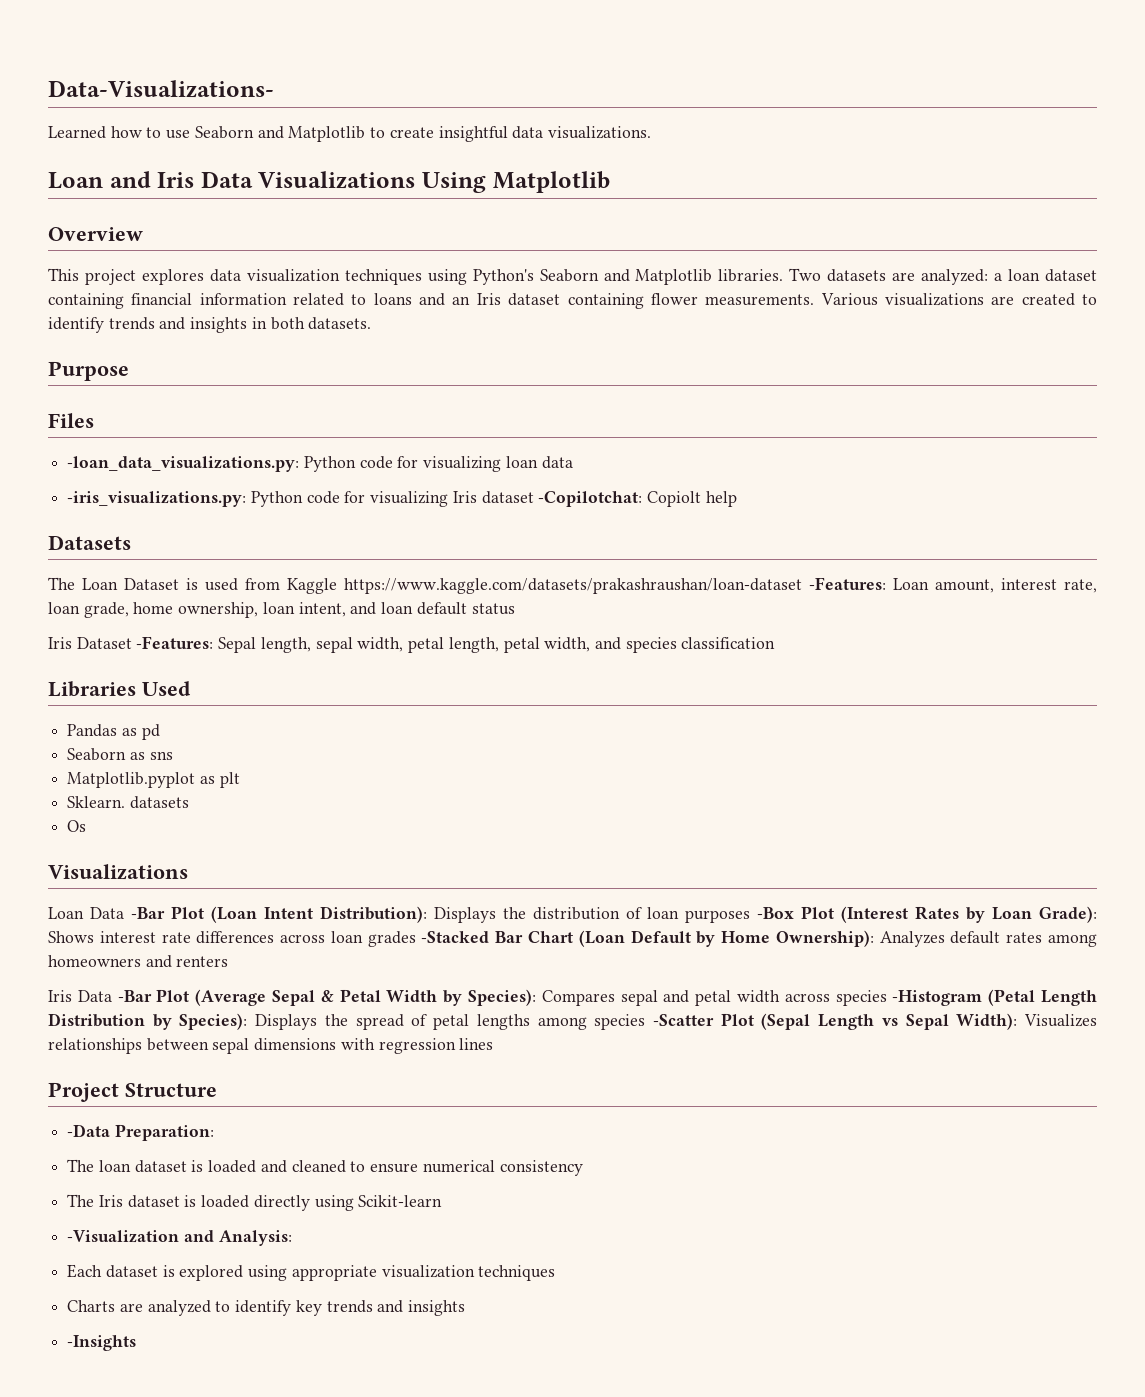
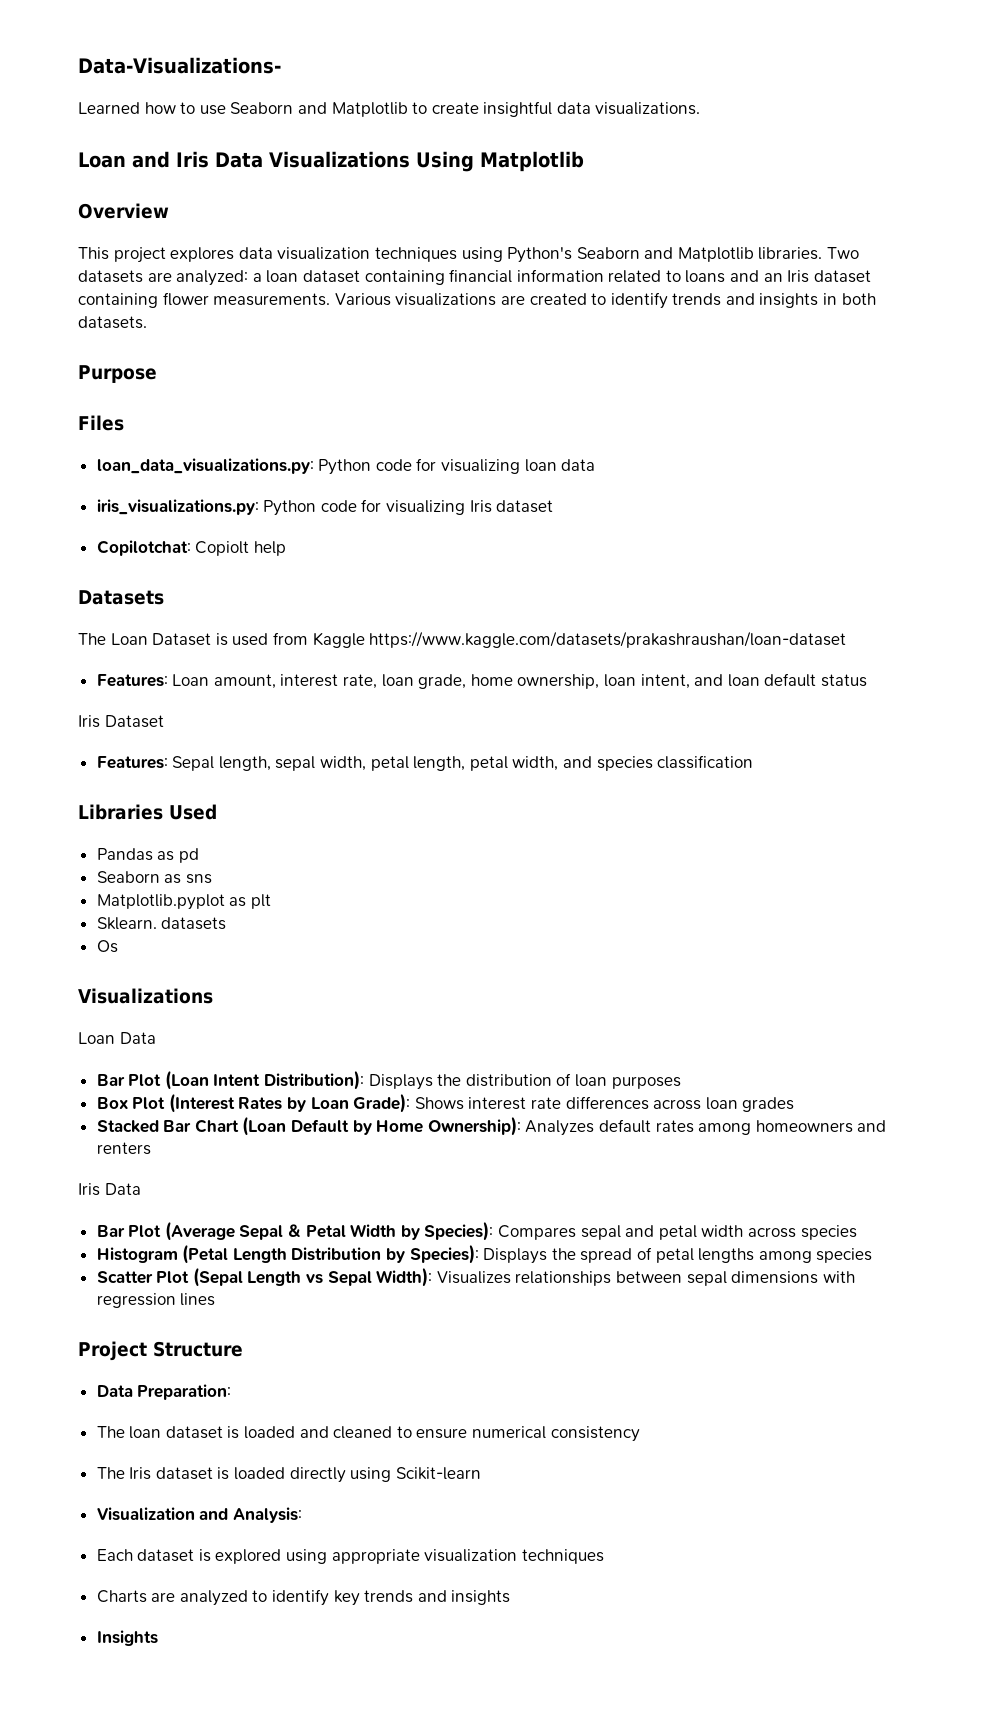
[67,456,300,472] -loan_data_visualizations.py: -> [96,458,314,474] loan_data_visualizations.py:
[67,491,247,507] -iris_visualizations.py: -> [96,499,259,515] iris_visualizations.py:
[538,491,643,507] -Copilotchat: -> [96,540,191,556] // Copilotchat:
[809,577,886,590] -Features: -> [96,674,168,687] // Features:
[136,636,214,649] -Features: -> [96,756,168,769] // Features:
[131,907,165,919] -Bar -> [96,1074,125,1086] // Bar
[757,907,794,919] -Box -> [96,1097,128,1109] // Box
[421,931,490,943] -Stacked -> [96,1120,159,1133] // Stacked
[117,990,152,1002] -Bar -> [96,1225,125,1237] // Bar
[892,990,983,1006] -Histogram -> [96,1247,178,1263] // Histogram
[652,1014,714,1026] -Scatter -> [96,1271,153,1284] // Scatter
[67,1124,111,1137] -Data -> [96,1385,133,1397] Data
[67,1230,180,1243] -Visualization -> [96,1507,195,1521] Visualization
[67,1335,137,1351] -Insights -> [96,1630,158,1646] Insights

